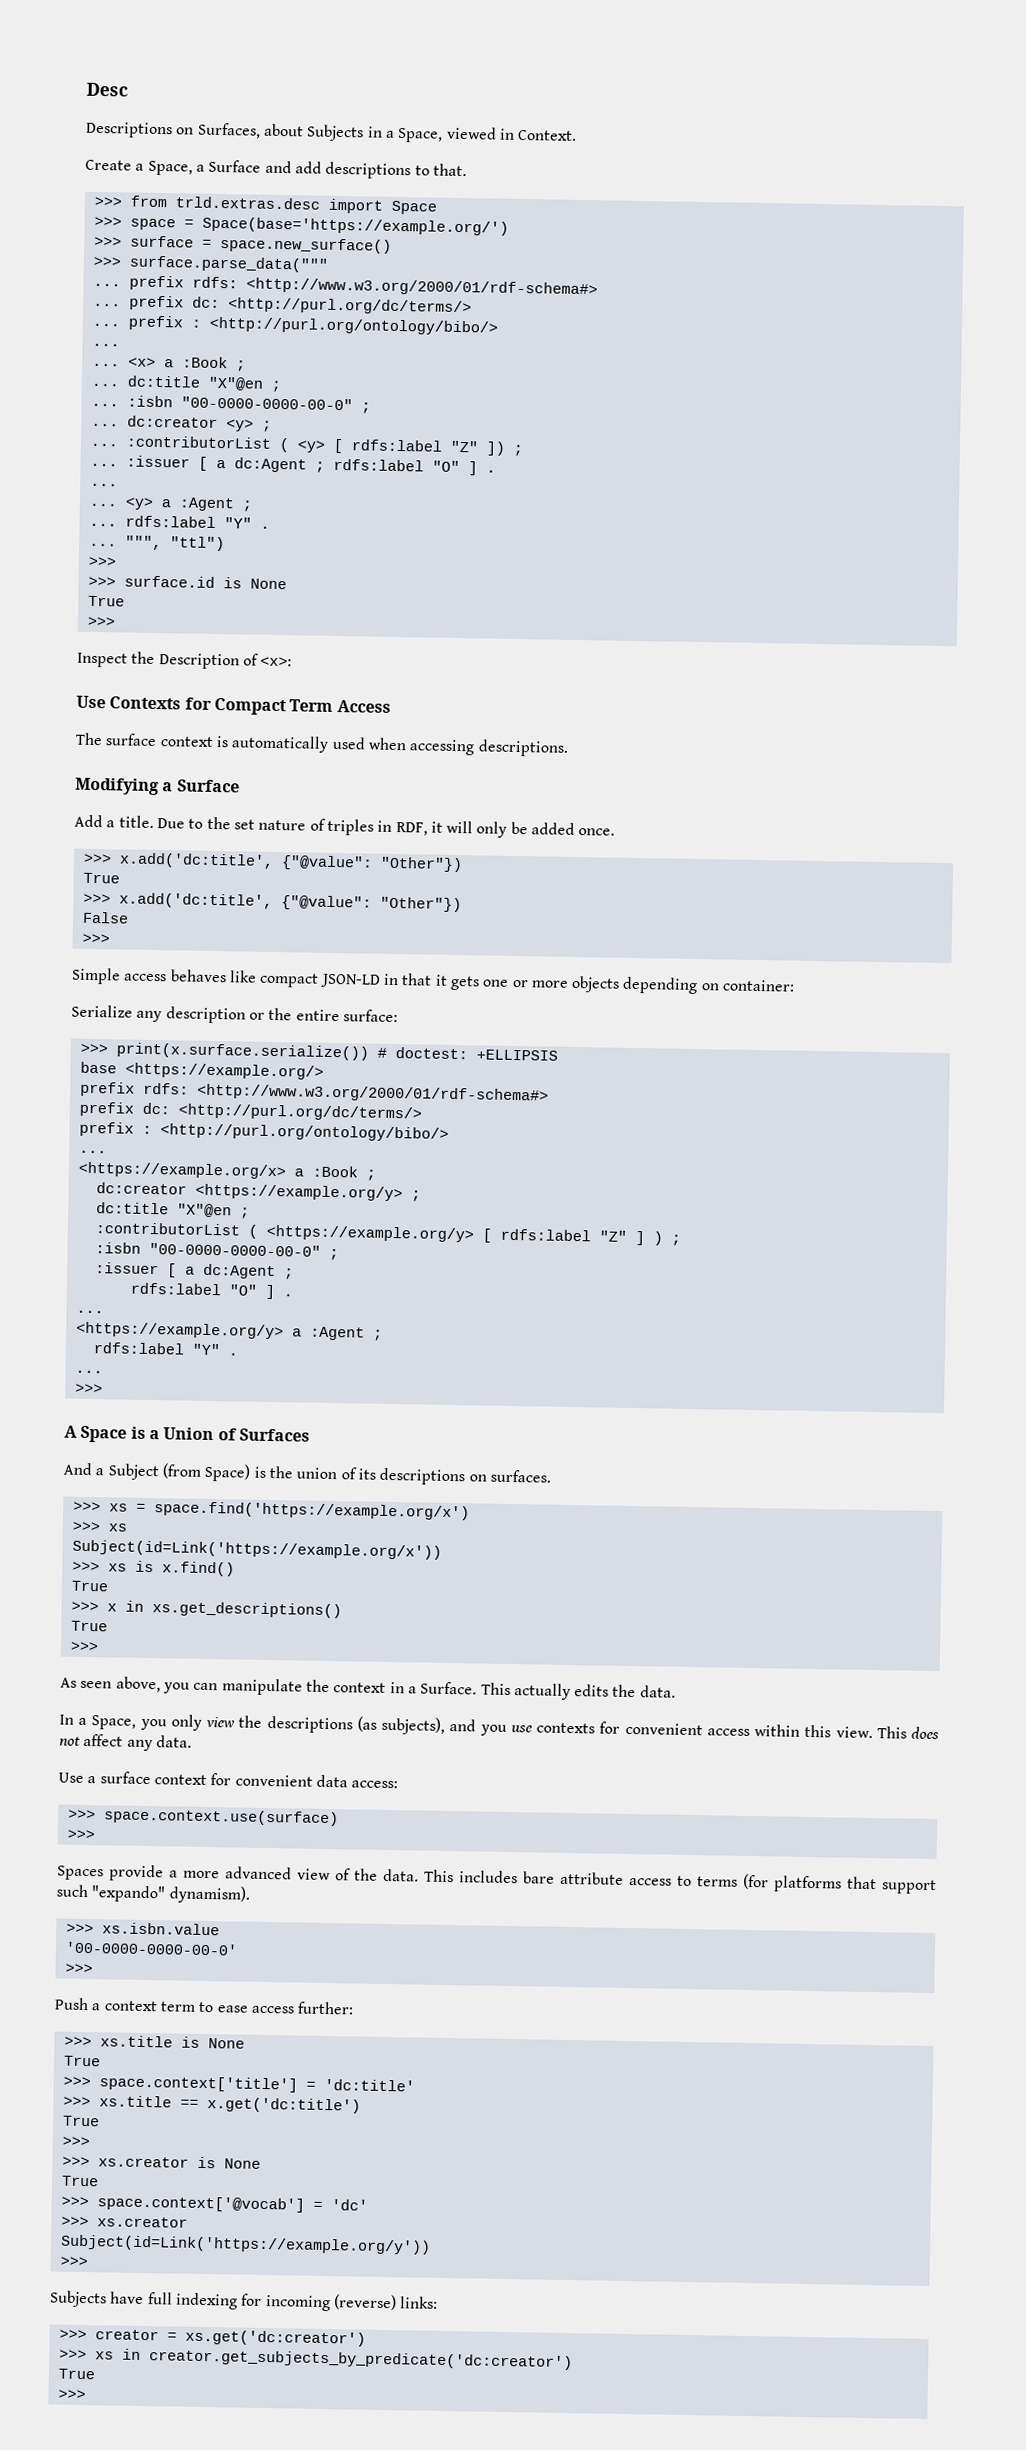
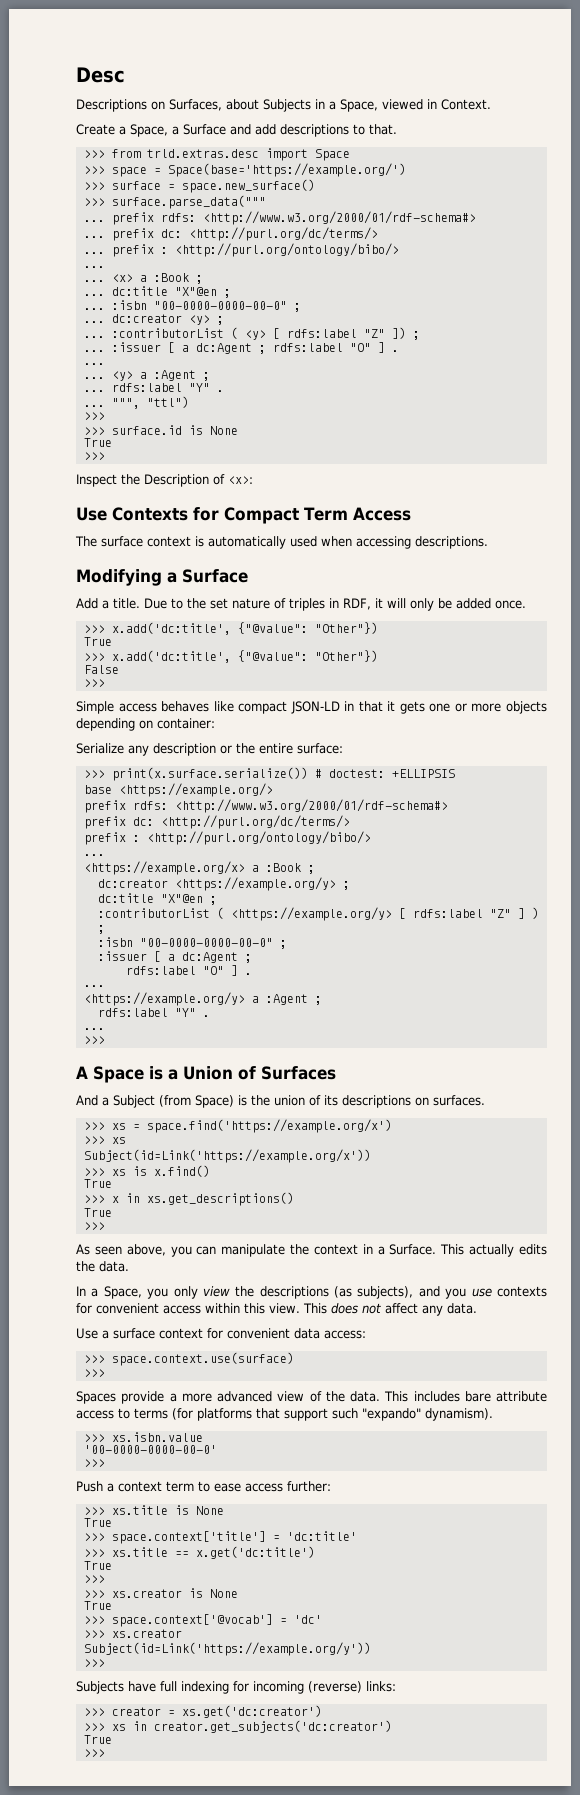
[148,2349,573,2371] creator.get_subjects_by_predicate('dc:creator') -> [153,1720,392,1733] creator.get_subjects('dc:creator')

